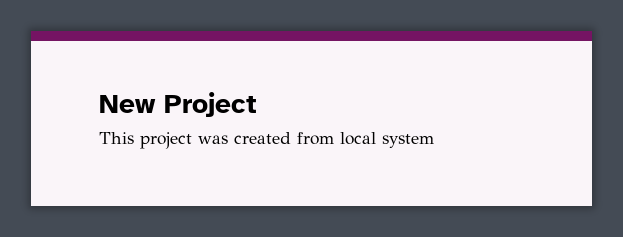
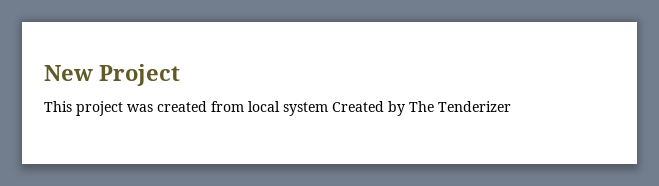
(434, 141) none -> [332,101,511,116] Created by The Tenderizer

